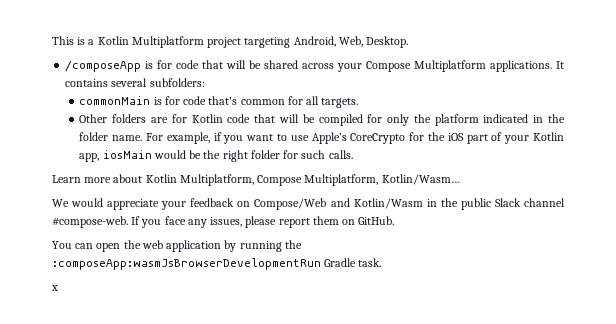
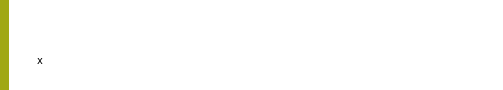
[52,36,409,48] [65,60,564,72] [65,78,205,87] [79,96,359,108] [79,114,565,126] [79,132,564,144] [79,150,353,162] [52,174,460,186] [52,198,566,210] [52,216,395,228] [52,240,302,252] [52,258,382,270] This is a Kotlin Multiplatform project targeting Android, Web, Desktop. // /composeApp is for code that will be shared across your Compose Multiplatform applications. It contains several subfolders: // commonMain is for code that’s common for all targets. // Other folders are for Kotlin code that will be compiled for only the platform indicated in the folder name. For example, if you want to use Apple’s CoreCrypto for the iOS part of your Kotlin app, iosMain would be the right folder for such calls. // Learn more about Kotlin Multiplatform, Compose Multiplatform, Kotlin/Wasm… // We would appreciate your feedback on Compose/Web and Kotlin/Wasm in the public Slack channel #compose-web. If you face any issues, please report them on GitHub. // You can open the web application by running the :composeApp:wasmJsBrowserDevelopmentRun Gradle task. // -> (37, 60) none

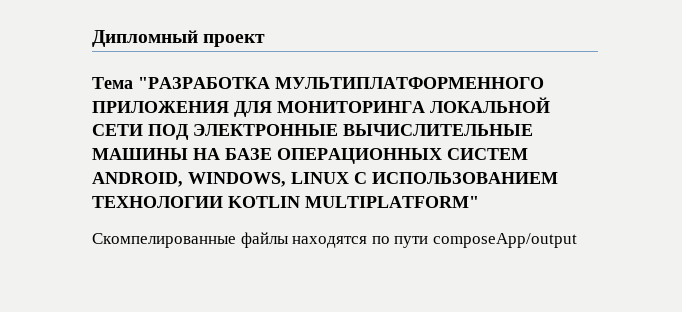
[37,57,43,64] x -> [92,30,266,47] [92,77,544,89] [92,97,550,117] [92,124,533,140] [92,148,528,164] [92,172,558,187] [92,196,479,208] [92,232,577,248] Дипломный проект // Тема "РАЗРАБОТКА МУЛЬТИПЛАТФОРМЕННОГО ПРИЛОЖЕНИЯ ДЛЯ МОНИТОРИНГА ЛОКАЛЬНОЙ СЕТИ ПОД ЭЛЕКТРОННЫЕ ВЫЧИСЛИТЕЛЬНЫЕ МАШИНЫ НА БАЗЕ ОПЕРАЦИОННЫХ СИСТЕМ ANDROID, WINDOWS, LINUX С ИСПОЛЬЗОВАНИЕМ ТЕХНОЛОГИИ KOTLIN MULTIPLATFORM" // Скомпелированные файлы находятся по пути composeApp/output

